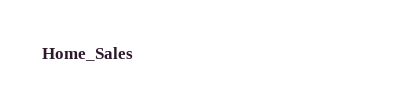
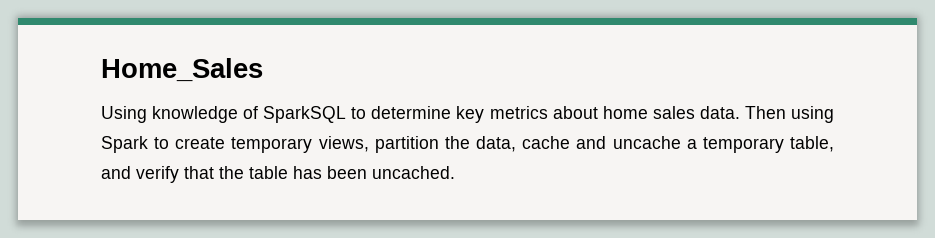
(133, 54) none -> [101,106,835,123] [101,136,834,153] [101,166,455,183] // Using knowledge of SparkSQL to determine key metrics about home sales data. Then using Spark to create temporary views, partition the data, cache and uncache a temporary table, and verify that the table has been uncached.

